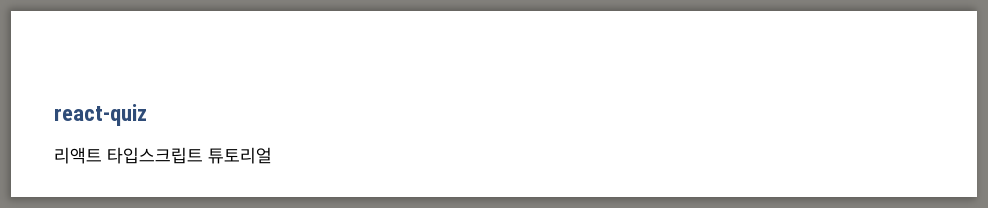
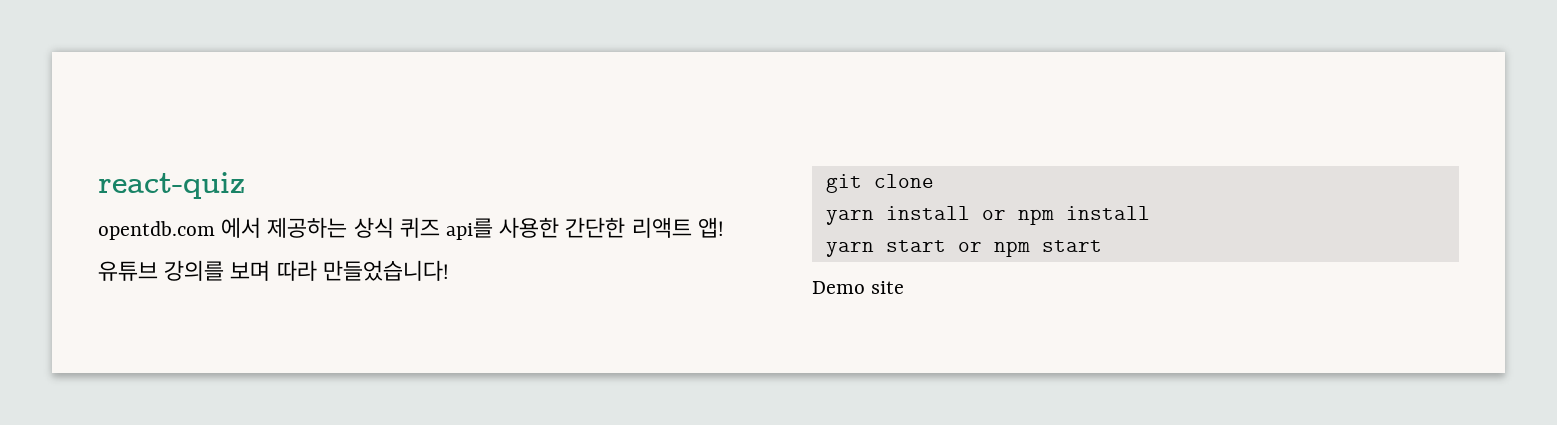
[54,147,272,164] 리액트 타입스크립트 튜토리얼 -> [98,217,724,240] [98,260,449,281] [825,174,934,193] [825,206,1150,225] [825,240,1102,257] [812,281,905,294] opentdb.com 에서 제공하는 상식 퀴즈 api를 사용한 간단한 리액트 앱! // 유튜브 강의를 보며 따라 만들었습니다! // git clone // yarn install or npm install // yarn start or npm start // Demo site

